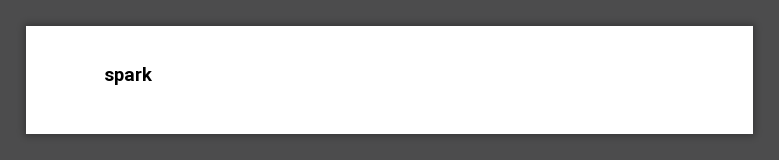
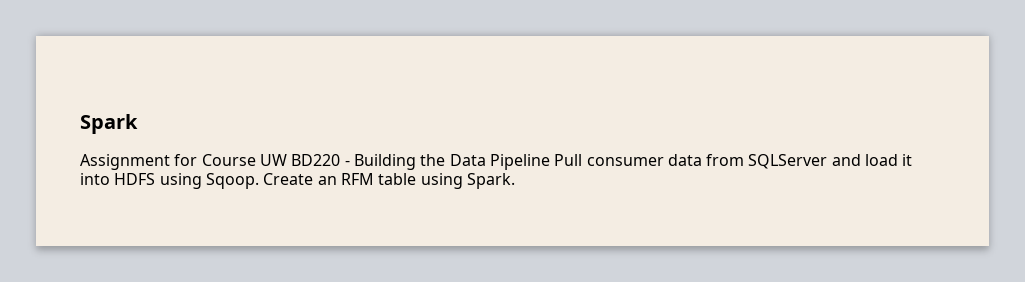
[104,67,153,85] spark -> [80,114,138,134] [80,154,913,170] [80,173,515,189] Spark // Assignment for Course UW BD220 - Building the Data Pipeline Pull consumer data from SQLServer and load it into HDFS using Sqoop. Create an RFM table using Spark.

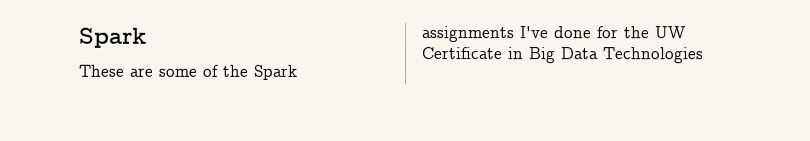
[80,154,913,170] [80,173,515,189] Assignment for Course UW BD220 - Building the Data Pipeline Pull consumer data from SQLServer and load it into HDFS using Sqoop. Create an RFM table using Spark. -> [78,64,298,80] [422,26,686,43] [422,47,704,64] These are some of the Spark assignments I've done for the UW Certificate in Big Data Technologies

